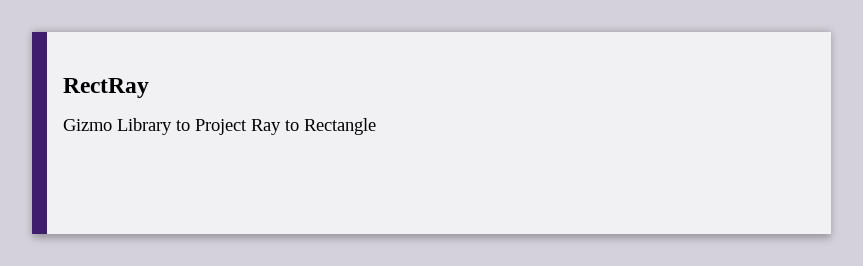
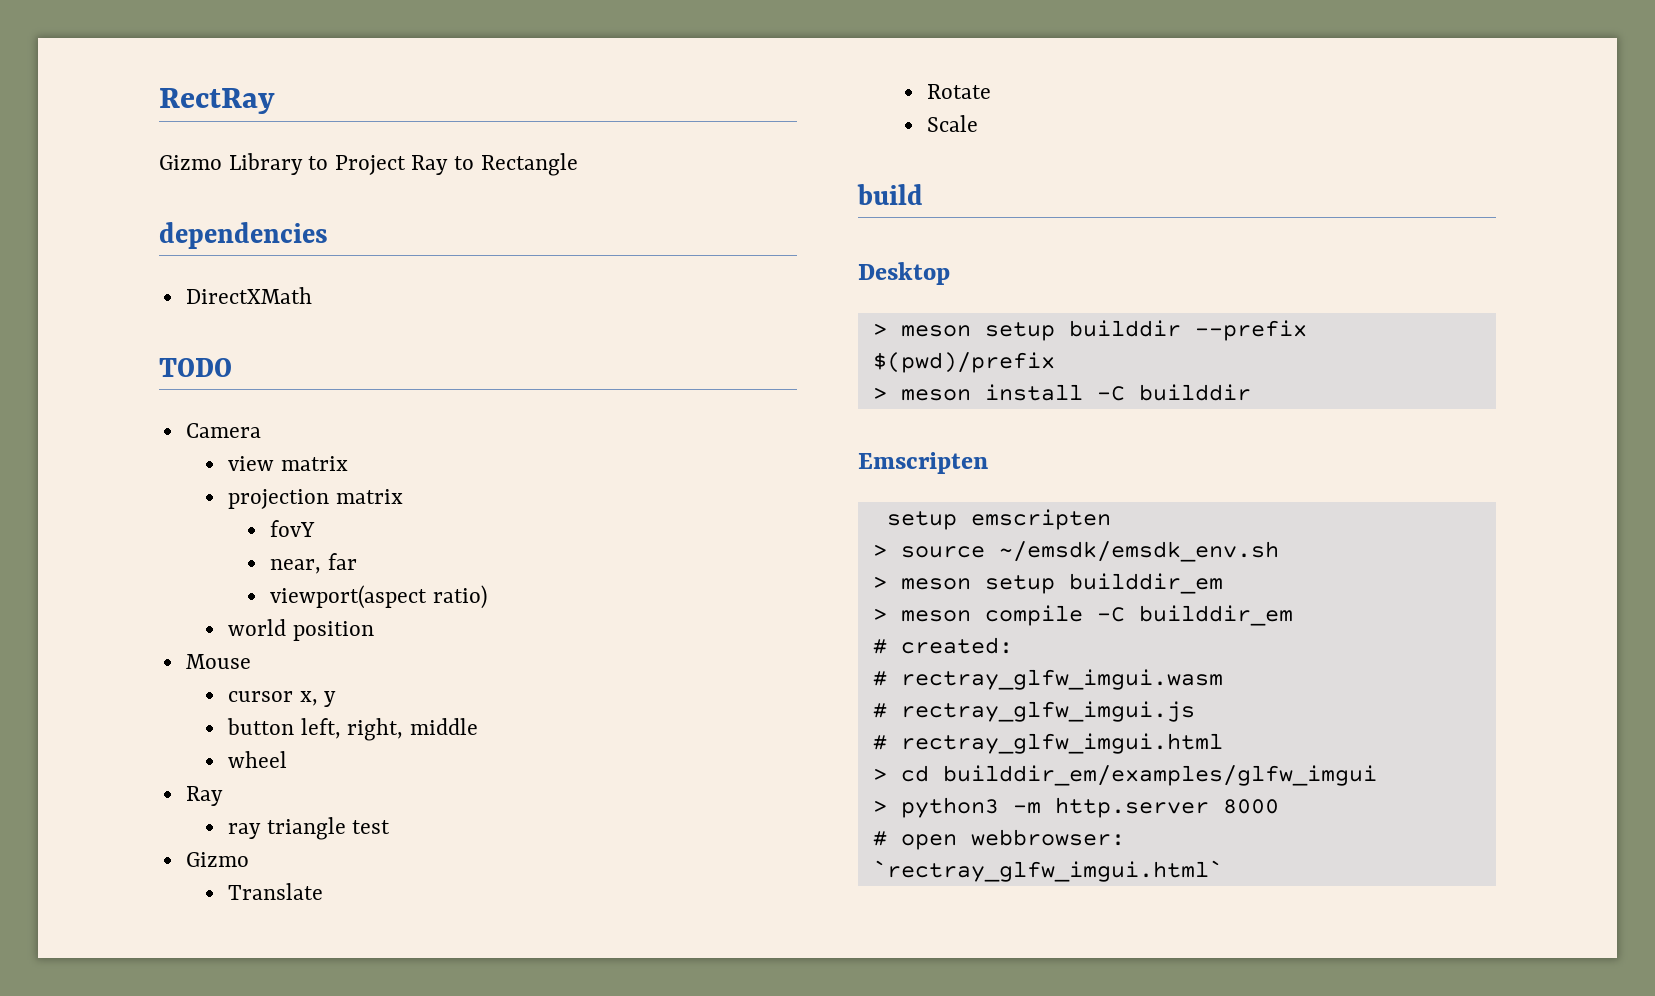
(376, 126) none -> [159,222,328,249] [185,287,312,304] [159,358,232,377] [185,423,261,438] [228,456,348,471] [228,489,403,509] [270,520,316,537] [270,553,357,574] [270,585,487,609] [228,619,374,641] [185,654,251,669] [228,691,337,707] [227,718,478,741] [228,751,288,768] [185,786,223,806] [228,817,391,840] [185,852,249,867] [228,883,324,900] [927,84,992,99] [927,115,979,132] [857,184,923,205] [858,262,950,285] [872,320,1307,341] [872,352,1055,373] [872,384,1251,401] [858,452,988,474] [886,509,1111,530] [872,541,1279,562] [872,573,1223,594] [872,605,1293,626] [872,637,1013,654] [872,669,1223,690] [872,701,1195,722] [872,733,1223,754] [872,765,1377,786] [872,797,1279,818] [872,829,1125,850] [872,860,1223,882] // dependencies // DirectXMath // TODO // Camera // view matrix // projection matrix // fovY // near, far // viewport(aspect ratio) // world position // Mouse // cursor x, y // button left, right, middle // wheel // Ray // ray triangle test // Gizmo // Translate // Rotate // Scale // build // Desktop // > meson setup builddir --prefix $(pwd)/prefix // > meson install -C builddir // Emscripten // setup emscripten // > source ~/emsdk/emsdk_env.sh // > meson setup builddir_em // > meson compile -C builddir_em // # created: // # rectray_glfw_imgui.wasm // # rectray_glfw_imgui.js // # rectray_glfw_imgui.html // > cd builddir_em/examples/glfw_imgui // > python3 -m http.server 8000 // # open webbrowser: `rectray_glfw_imgui.html`

